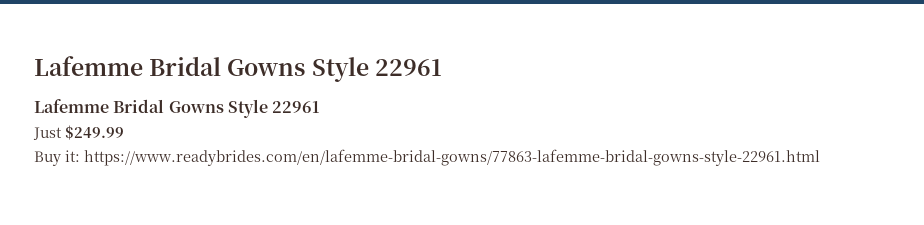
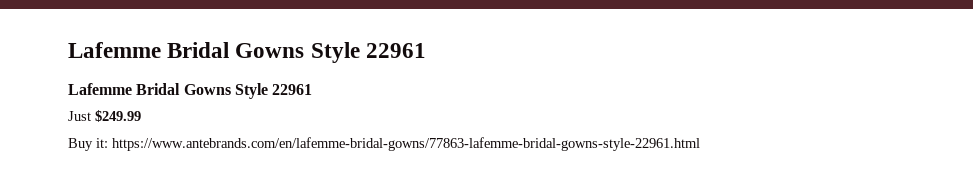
[84,149,820,166] https://www.readybrides.com/en/lafemme-bridal-gowns/77863-lafemme-bridal-gowns-style-22961.html -> [112,137,700,151] https://www.antebrands.com/en/lafemme-bridal-gowns/77863-lafemme-bridal-gowns-style-22961.html

